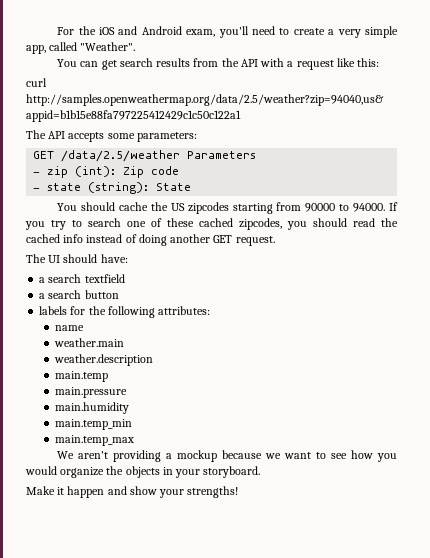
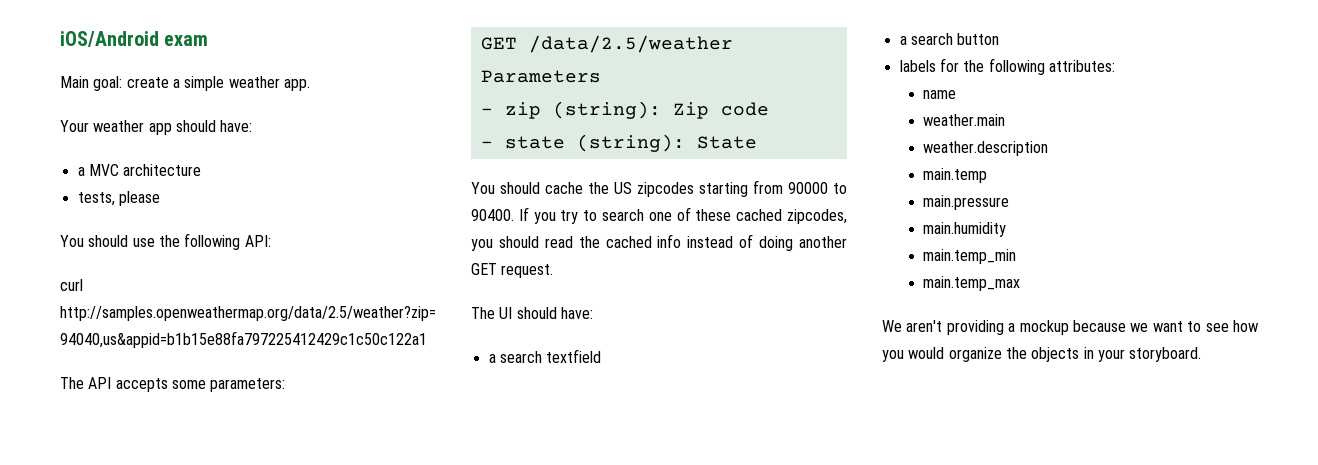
[57,26,398,38] [26,42,136,54] [57,58,380,70] For the iOS and Android exam, you'll need to create a very simple app, called "Weather". // You can get search results from the API with a request like this: -> [60,31,209,47] [60,76,310,91] [60,120,253,135] [77,164,202,176] [77,191,160,206] [60,233,271,250] iOS/Android exam // Main goal: create a simple weather app. // Your weather app should have: // a MVC architecture // tests, please // You should use the following API:
[75,166,117,177] (int): -> [552,101,661,119] (string):
[353,203,386,212] 94000. -> [471,209,514,221] 90400.
[26,486,239,498] // Make it happen and show your strengths! -> (1202, 354) none

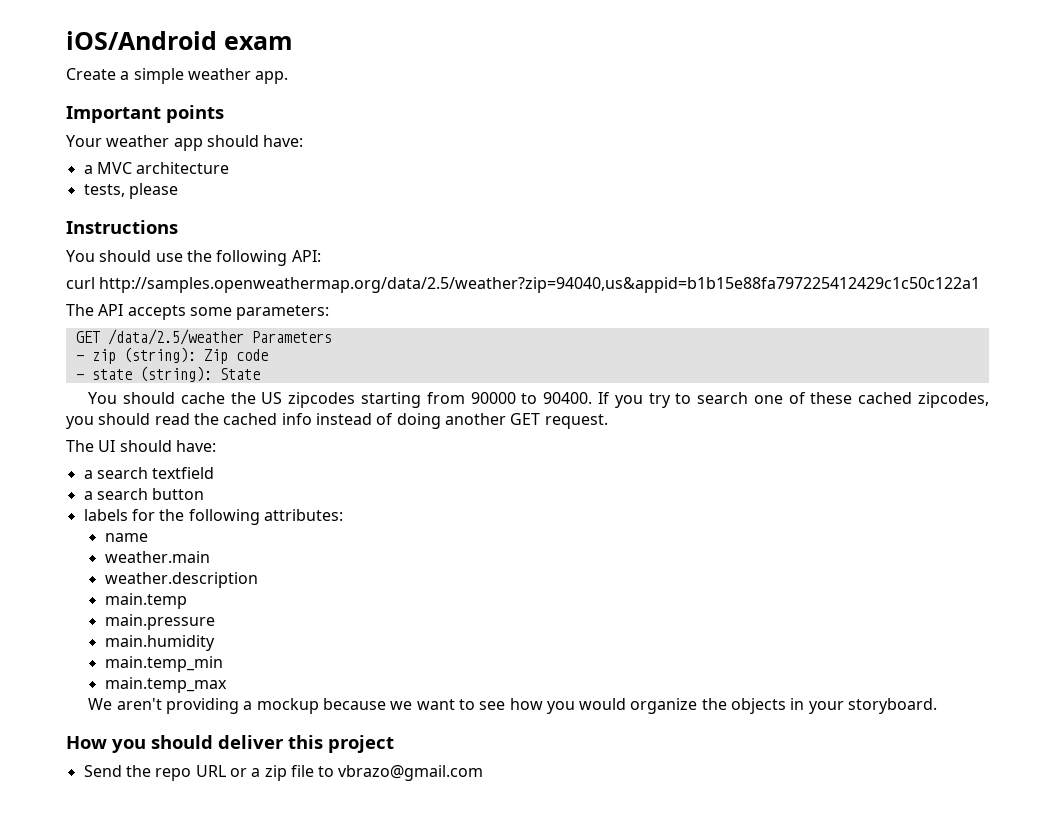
[60,76,169,91] Main goal: create -> [66,68,116,80] Create
(310, 85) none -> [66,105,224,123] // Important points
(160, 198) none -> [66,220,178,234] // Instructions
(1202, 354) none -> [66,735,394,753] [83,765,484,781] // How you should deliver this project // Send the repo URL or a zip file to vbrazo@gmail.com

